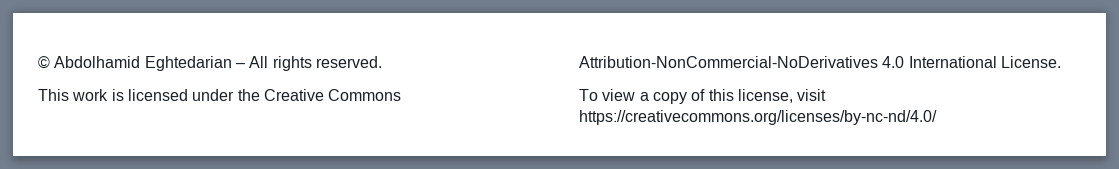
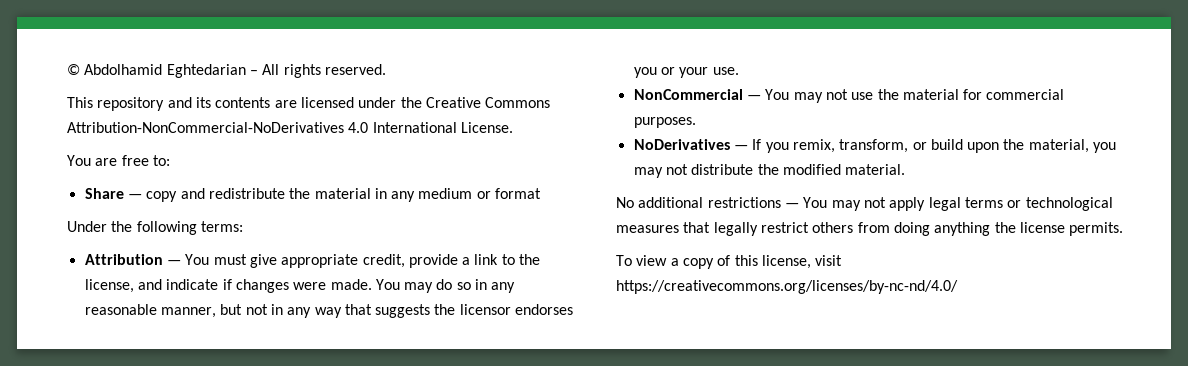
[72,89,124,101] work is -> [97,97,297,111] repository and its contents are
(1061, 62) none -> [67,155,170,166] [84,188,542,202] [67,221,243,235] [84,254,541,268] [84,279,516,293] [84,304,574,318] [633,67,739,78] [633,89,1065,103] [633,117,696,128] [633,139,1117,153] [633,164,906,178] [616,197,1113,211] [616,222,1124,236] // You are free to: // Share — copy and redistribute the material in any medium or format // Under the following terms: // Attribution — You must give appropriate credit, provide a link to the license, and indicate if changes were made. You may do so in any reasonable manner, but not in any way that suggests the licensor endorses you or your use. // NonCommercial — You may not use the material for commercial purposes. // NoDerivatives — If you remix, transform, or build upon the material, you may not distribute the modified material. // No additional restrictions — You may not apply legal terms or technological measures that legally restrict others from doing anything the license permits.

